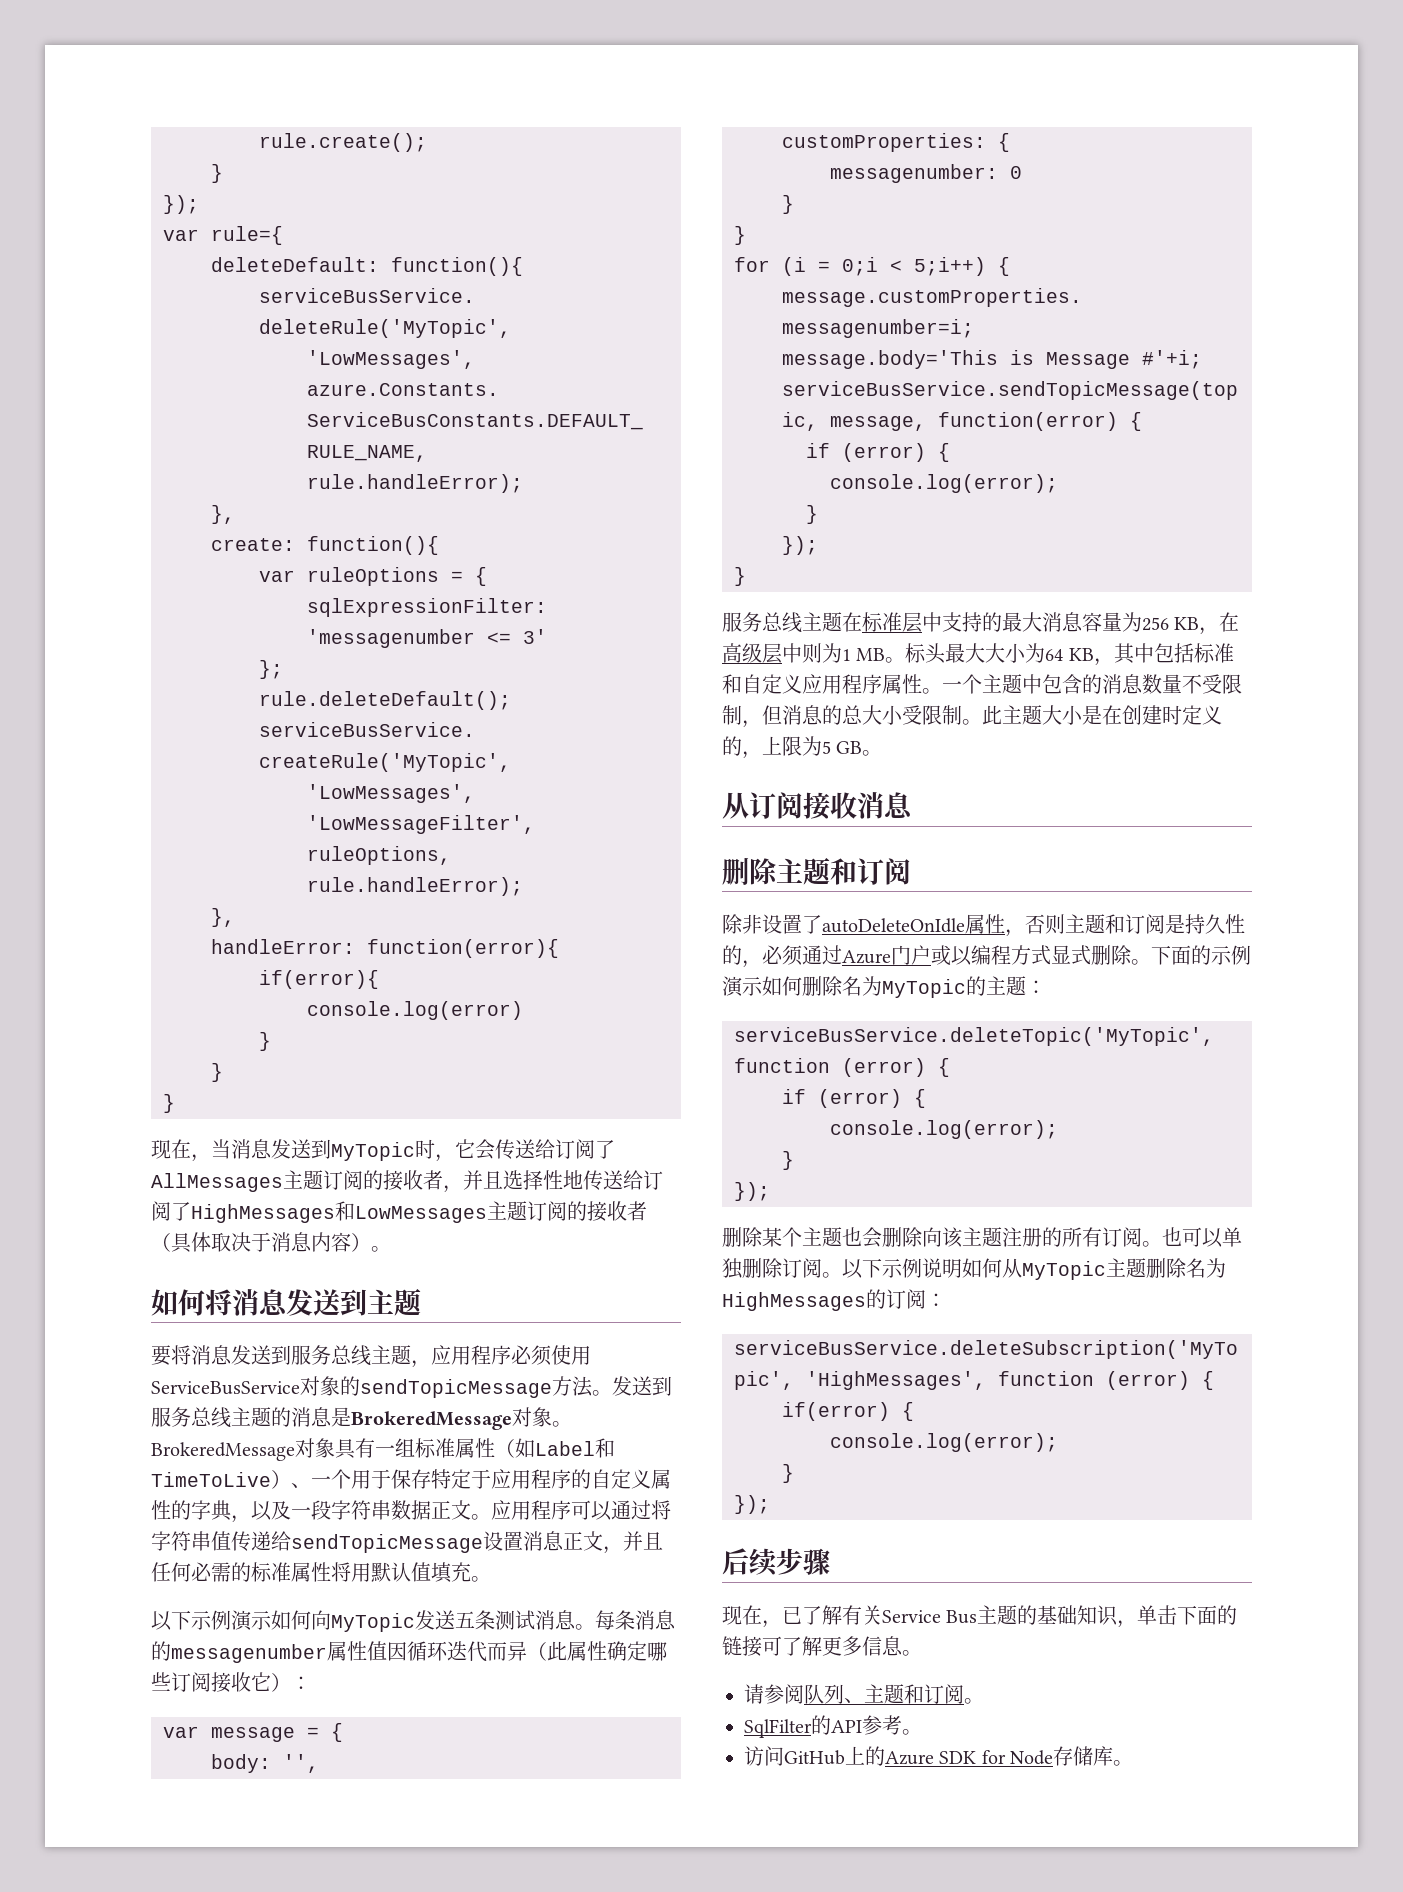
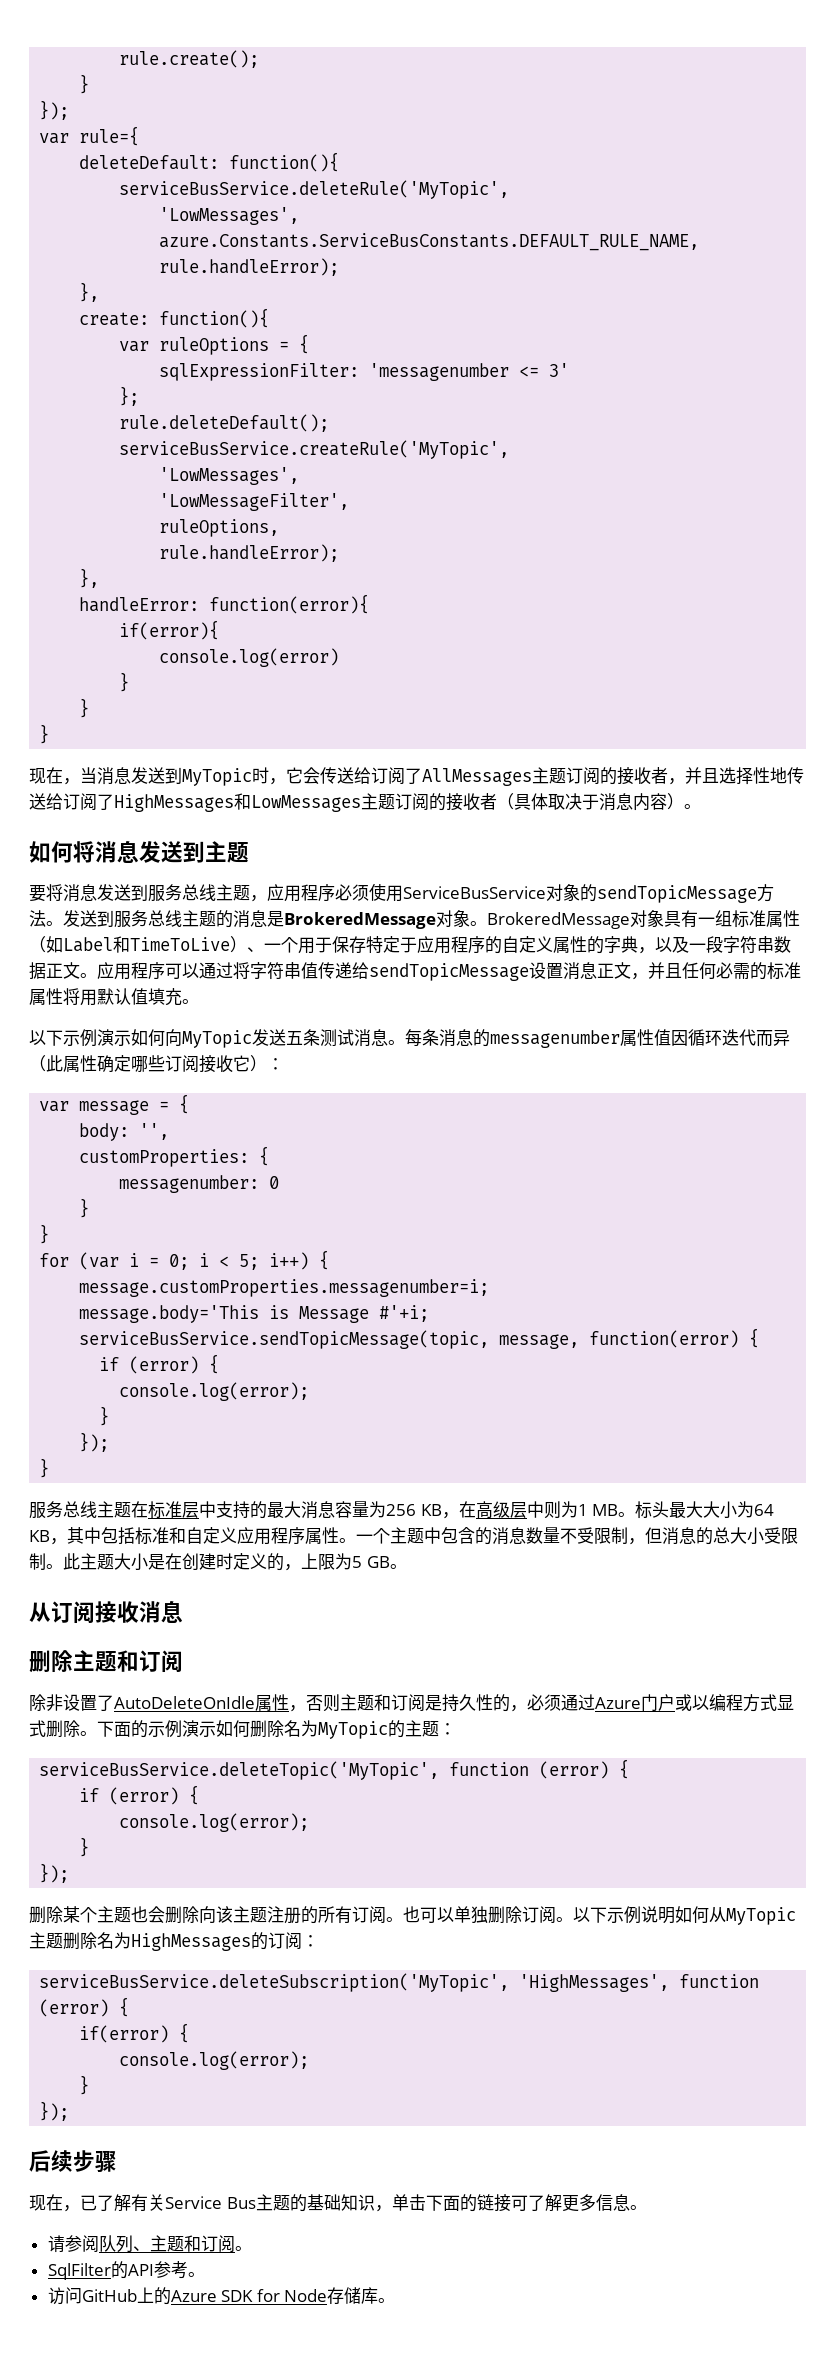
[782,257,986,276] (i = 0;i < 5;i++) -> [79,1252,310,1270] (var i = 0; i < 5; i++)
[822,918,965,933] autoDeleteOnIdle -> [114,1696,255,1709] AutoDeleteOnIdle

